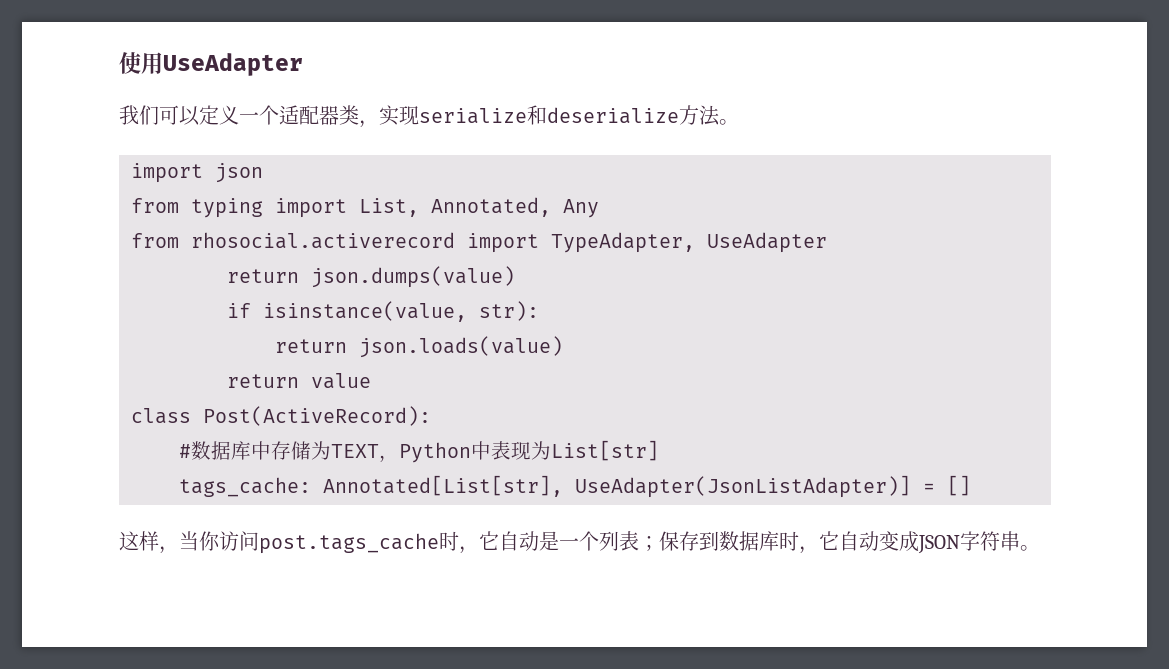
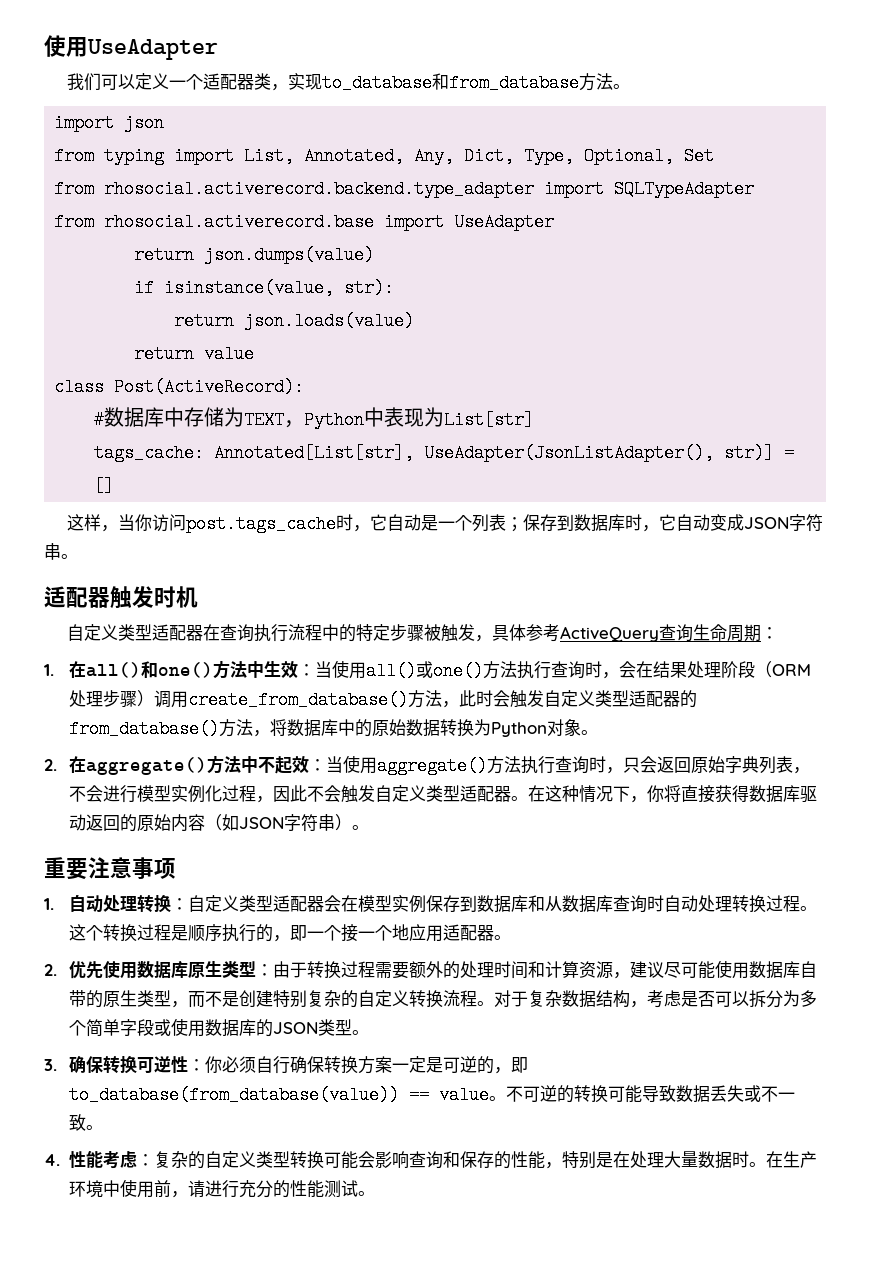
[419,105,679,125] serialize和deserialize -> [321,73,579,92] to_database和from_database
[563,199,599,218] [131,232,695,253] Any // from rhosocial.activerecord import TypeAdapter, -> [414,147,715,165] [54,180,755,198] [54,213,445,231] Any, Dict, Type, Optional, Set // from rhosocial.activerecord.backend.type_adapter import SQLTypeAdapter // from rhosocial.activerecord.base import
[575,475,911,498] UseAdapter(JsonListAdapter)] -> [424,444,775,462] UseAdapter(JsonListAdapter(), str)]
(1040, 548) none -> [44,586,198,608] [66,624,778,642] [44,660,811,680] [68,690,697,709] [68,719,598,738] [44,755,810,775] [68,785,817,803] [68,814,369,832] [44,857,176,880] [44,894,817,913] [68,924,511,942] [44,960,817,979] [68,990,817,1008] [68,1018,369,1037] [44,1056,528,1074] [68,1085,795,1104] [68,1114,103,1131] [44,1150,817,1169] [68,1179,375,1198] // 适配器触发时机 // 自定义类型适配器在查询执行流程中的特定步骤被触发，具体参考ActiveQuery查询生命周期： // 1.在all()和one()方法中生效：当使用all()或one()方法执行查询时，会在结果处理阶段（ORM处理步骤）调用create_from_database()方法，此时会触发自定义类型适配器的from_database()方法，将数据库中的原始数据转换为Python对象。 // 2.在aggregate()方法中不起效：当使用aggregate()方法执行查询时，只会返回原始字典列表，不会进行模型实例化过程，因此不会触发自定义类型适配器。在这种情况下，你将直接获得数据库驱动返回的原始内容（如JSON字符串）。 // 重要注意事项 // 1.自动处理转换：自定义类型适配器会在模型实例保存到数据库和从数据库查询时自动处理转换过程。这个转换过程是顺序执行的，即一个接一个地应用适配器。 // 2.优先使用数据库原生类型：由于转换过程需要额外的处理时间和计算资源，建议尽可能使用数据库自带的原生类型，而不是创建特别复杂的自定义转换流程。对于复杂数据结构，考虑是否可以拆分为多个简单字段或使用数据库的JSON类型。 // 3.确保转换可逆性：你必须自行确保转换方案一定是可逆的，即to_database(from_database(value)) == value。不可逆的转换可能导致数据丢失或不一致。 // 4.性能考虑：复杂的自定义类型转换可能会影响查询和保存的性能，特别是在处理大量数据时。在生产环境中使用前，请进行充分的性能测试。

